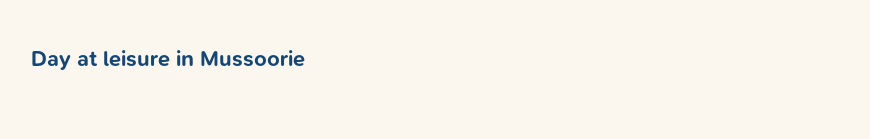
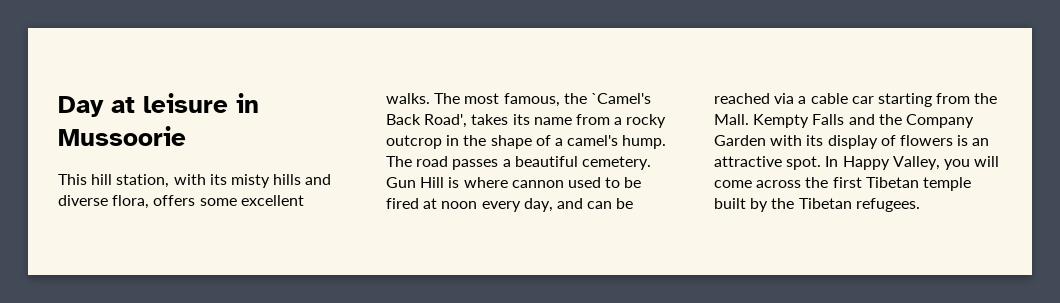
(305, 58) none -> [58,174,332,188] [58,195,304,209] [386,93,651,107] [386,114,667,128] [386,135,667,149] [386,156,651,170] [386,177,642,188] [386,198,634,212] [714,93,998,107] [714,114,974,128] [714,135,990,149] [714,156,1000,170] [714,177,971,191] [714,198,920,212] // This hill station, with its misty hills and diverse flora, offers some excellent walks. The most famous, the `Camel's Back Road', takes its name from a rocky outcrop in the shape of a camel's hump. The road passes a beautiful cemetery. Gun Hill is where cannon used to be fired at noon every day, and can be reached via a cable car starting from the Mall. Kempty Falls and the Company Garden with its display of flowers is an attractive spot. In Happy Valley, you will come across the first Tibetan temple built by the Tibetan refugees.

